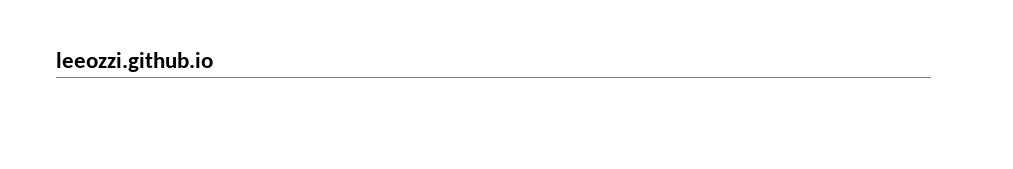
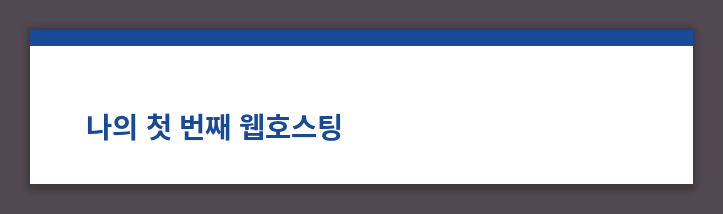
[56,52,213,72] leeozzi.github.io -> [86,113,344,141] 나의 첫 번째 웹호스팅

